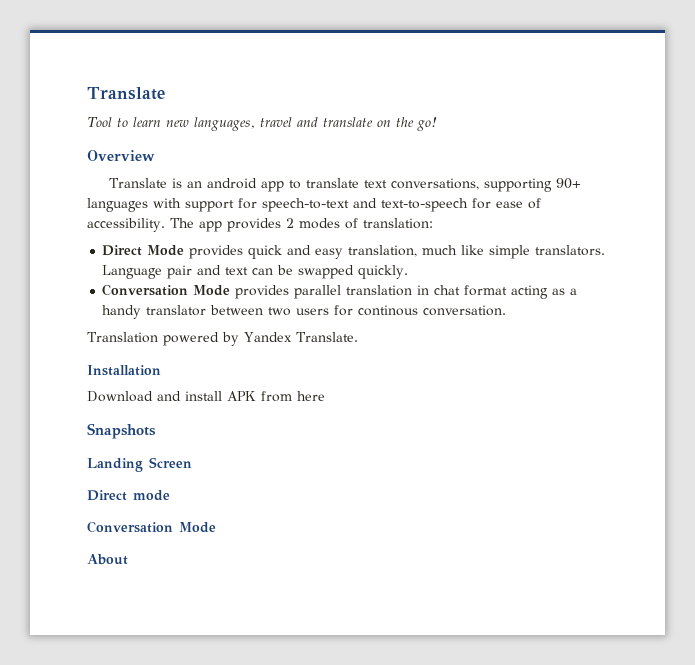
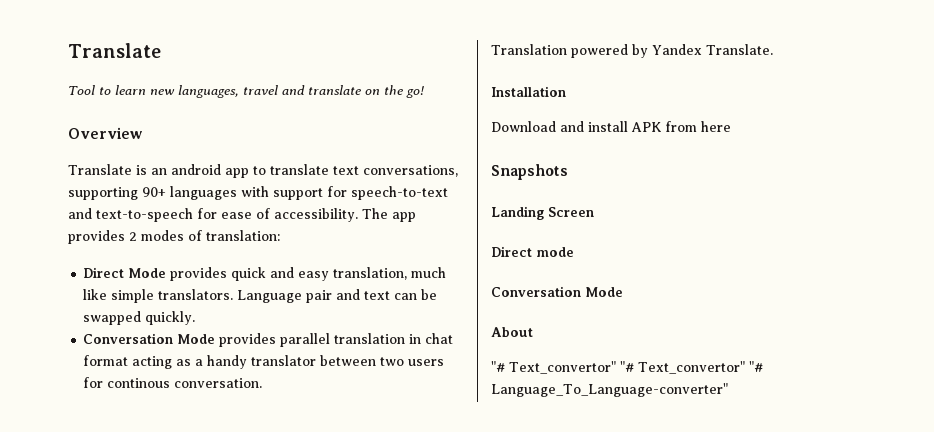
(128, 559) none -> [491,361,763,374] [491,383,728,397] // "# Text_convertor" "# Text_convertor" "# Language_To_Language-converter"

